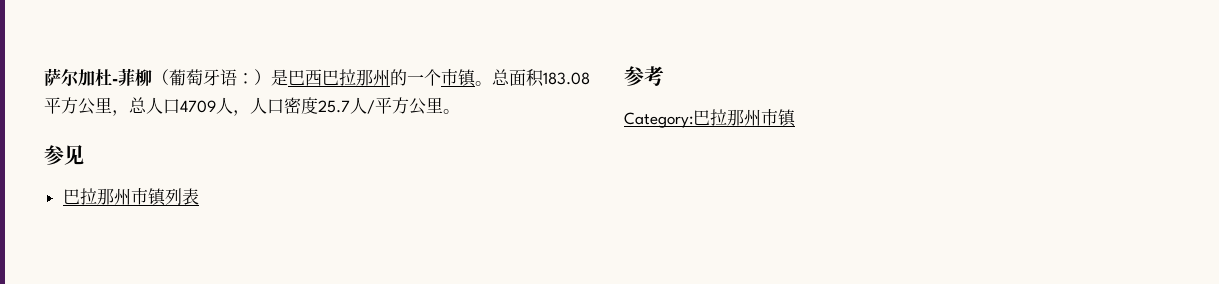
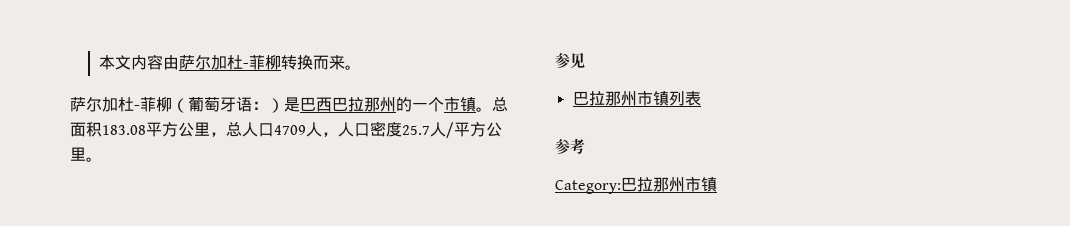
(44, 77) none -> [98,54,361,70] 本文内容由萨尔加杜-菲柳转换而来。 //

